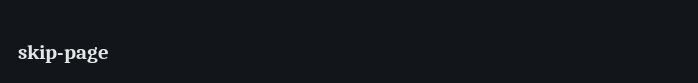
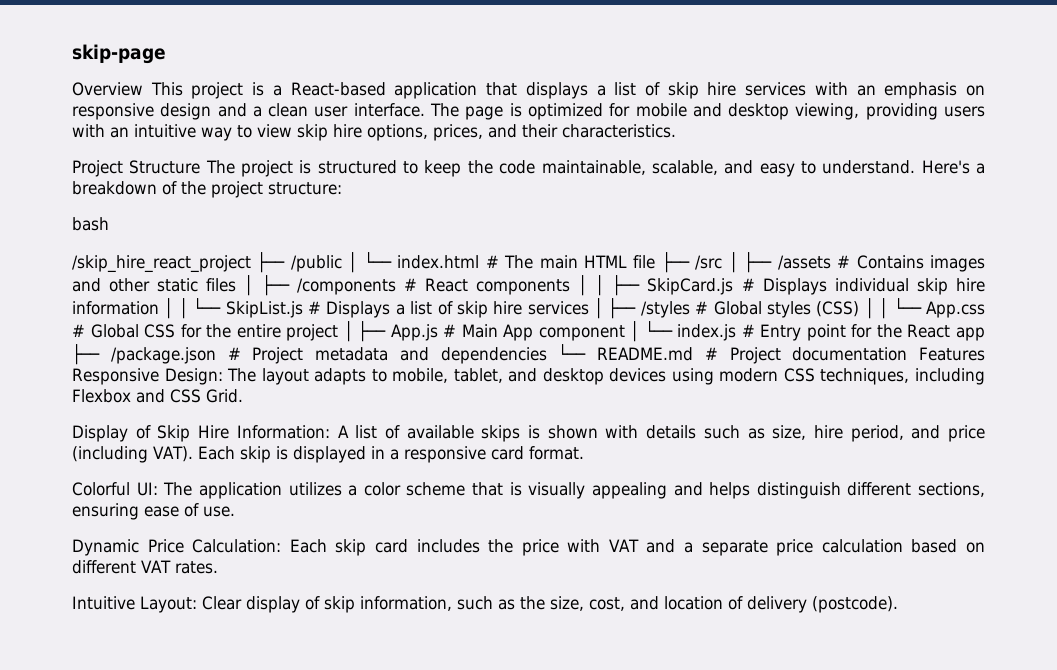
(109, 53) none -> [72,82,985,99] [72,103,985,120] [72,124,676,141] [72,160,986,177] [72,181,342,198] [72,217,109,231] [72,252,986,273] [72,275,985,296] [72,298,986,319] [72,321,985,342] [72,344,986,365] [72,368,985,385] [72,389,243,403] [72,425,986,442] [72,446,584,463] [72,482,985,499] [72,503,235,520] [72,539,985,556] [72,560,218,574] [72,596,898,613] // Overview This project is a React-based application that displays a list of skip hire services with an emphasis on responsive design and a clean user interface. The page is optimized for mobile and desktop viewing, providing users with an intuitive way to view skip hire options, prices, and their characteristics. // Project Structure The project is structured to keep the code maintainable, scalable, and easy to understand. Here's a breakdown of the project structure: // bash // /skip_hire_react_project ├── /public │ └── index.html # The main HTML file ├── /src │ ├── /assets # Contains images and other static files │ ├── /components # React components │ │ ├── SkipCard.js # Displays individual skip hire information │ │ └── SkipList.js # Displays a list of skip hire services │ ├── /styles # Global styles (CSS) │ │ └── App.css # Global CSS for the entire project │ ├── App.js # Main App component │ └── index.js # Entry point for the React app ├── /package.json # Project metadata and dependencies └── README.md # Project documentation Features Responsive Design: The layout adapts to mobile, tablet, and desktop devices using modern CSS techniques, including Flexbox and CSS Grid. // Display of Skip Hire Information: A list of available skips is shown with details such as size, hire period, and price (including VAT). Each skip is displayed in a responsive card format. // Colorful UI: The application utilizes a color scheme that is visually appealing and helps distinguish different sections, ensuring ease of use. // Dynamic Price Calculation: Each skip card includes the price with VAT and a separate price calculation based on different VAT rates. // Intuitive Layout: Clear display of skip information, such as the size, cost, and location of delivery (postcode).

